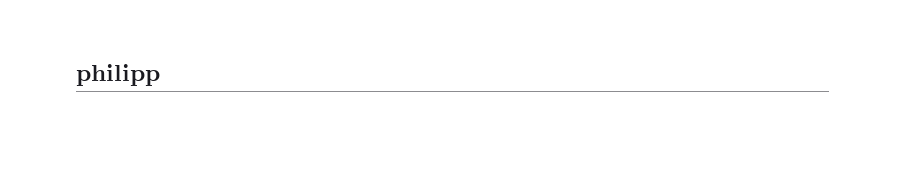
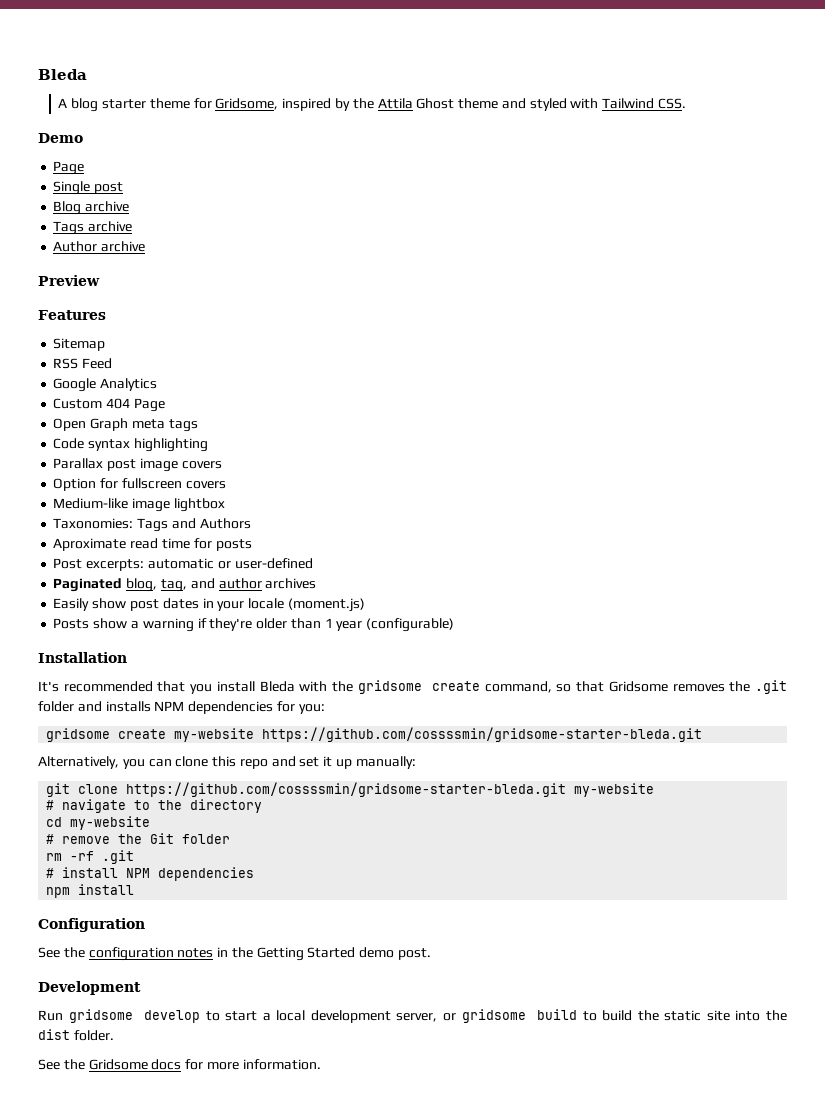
[76,64,160,86] philipp -> [38,69,87,80] [58,98,686,112] [38,133,83,143] [53,161,85,175] [53,181,124,195] [53,201,130,215] [53,221,133,235] [53,241,146,252] [38,275,100,286] [38,310,106,320] [53,338,106,351] [53,358,113,369] [53,378,158,392] [53,398,165,412] [53,418,198,432] [53,438,208,452] [53,458,222,472] [53,478,226,491] [53,498,225,512] [53,518,251,532] [53,538,252,551] [53,558,313,571] [53,578,317,592] [53,598,365,612] [53,618,455,632] [38,652,127,663] [38,680,788,694] [38,701,325,714] [46,727,703,742] [38,756,416,769] [46,782,655,797] [46,799,263,813] [46,816,151,830] [46,833,231,844] [46,850,135,864] [46,867,255,881] [46,884,135,898] [38,918,145,932] [38,947,432,961] [38,981,141,995] [38,1009,787,1023] [38,1029,114,1041] [38,1059,321,1070] Bleda // A blog starter theme for Gridsome, inspired by the Attila Ghost theme and styled with Tailwind CSS. // Demo // Page // Single post // Blog archive // Tags archive // Author archive // Preview // Features // Sitemap // RSS Feed // Google Analytics // Custom 404 Page // Open Graph meta tags // Code syntax highlighting // Parallax post image covers // Option for fullscreen covers // Medium-like image lightbox // Taxonomies: Tags and Authors // Aproximate read time for posts // Post excerpts: automatic or user-defined // Paginated blog, tag, and author archives // Easily show post dates in your locale (moment.js) // Posts show a warning if they're older than 1 year (configurable) // Installation // It's recommended that you install Bleda with the gridsome create command, so that Gridsome removes the .git folder and installs NPM dependencies for you: // gridsome create my-website https://github.com/cossssmin/gridsome-starter-bleda.git // Alternatively, you can clone this repo and set it up manually: // git clone https://github.com/cossssmin/gridsome-starter-bleda.git my-website // # navigate to the directory // cd my-website // # remove the Git folder // rm -rf .git // # install NPM dependencies // npm install // Configuration // See the configuration notes in the Getting Started demo post. // Development // Run gridsome develop to start a local development server, or gridsome build to build the static site into the dist folder. // See the Gridsome docs for more information.

